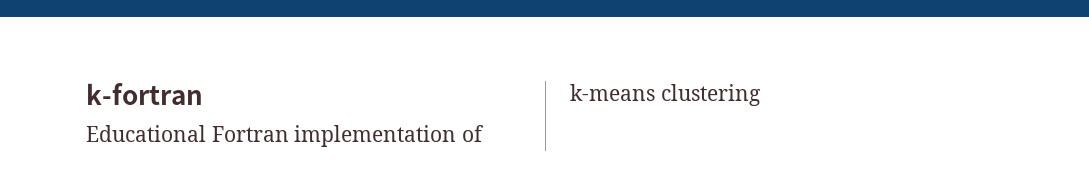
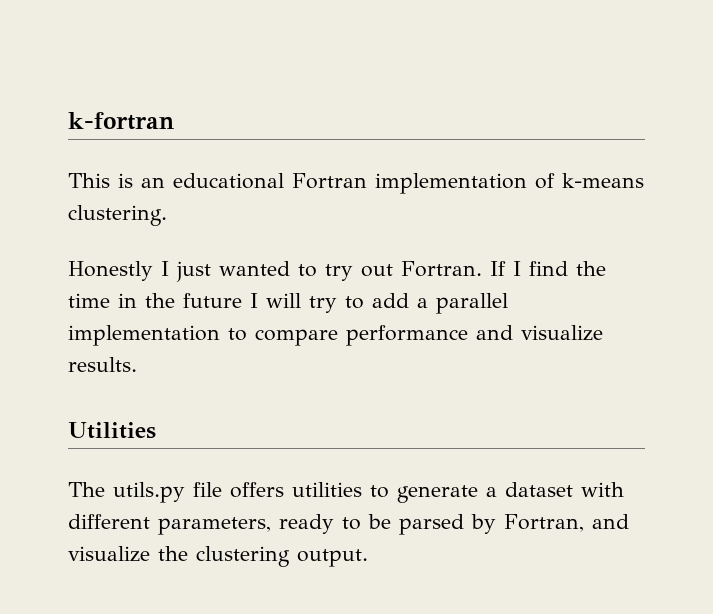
[86,125,485,147] [570,84,761,106] Educational Fortran implementation of k-means clustering -> [68,173,644,194] [68,205,167,226] [68,261,606,282] [68,293,508,314] [68,325,603,346] [68,357,137,372] [68,422,156,439] [68,482,624,503] [68,514,629,535] [68,546,368,567] This is an educational Fortran implementation of k-means clustering. // Honestly I just wanted to try out Fortran. If I find the time in the future I will try to add a parallel implementation to compare performance and visualize results. // Utilities // The utils.py file offers utilities to generate a dataset with different parameters, ready to be parsed by Fortran, and visualize the clustering output.

